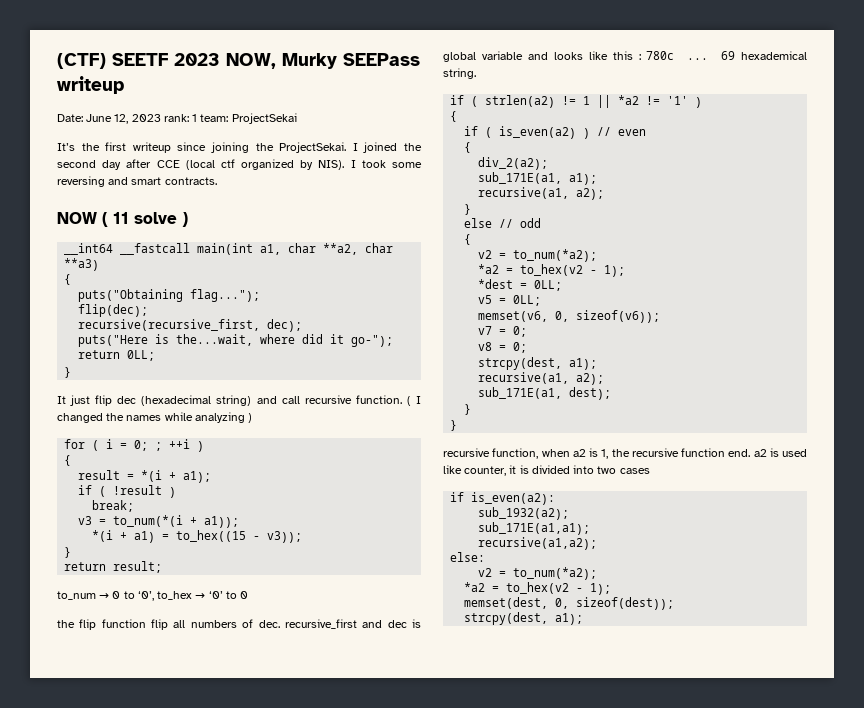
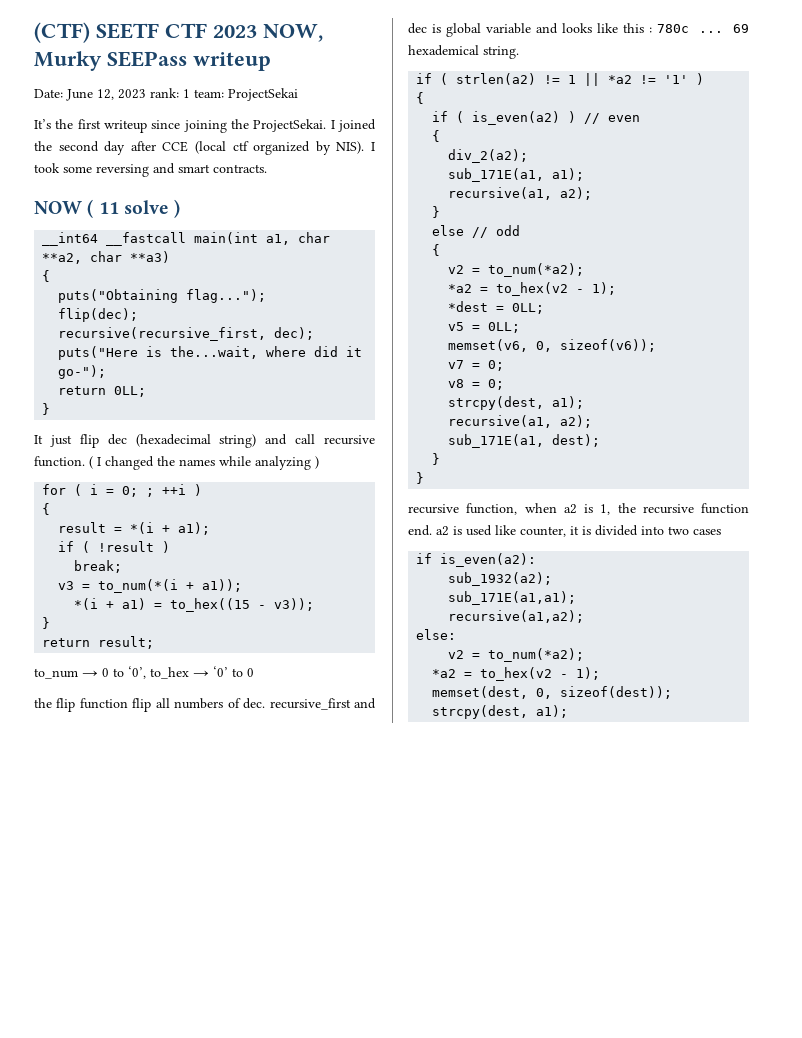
(168, 59) none -> [165,23,207,38] CTF

